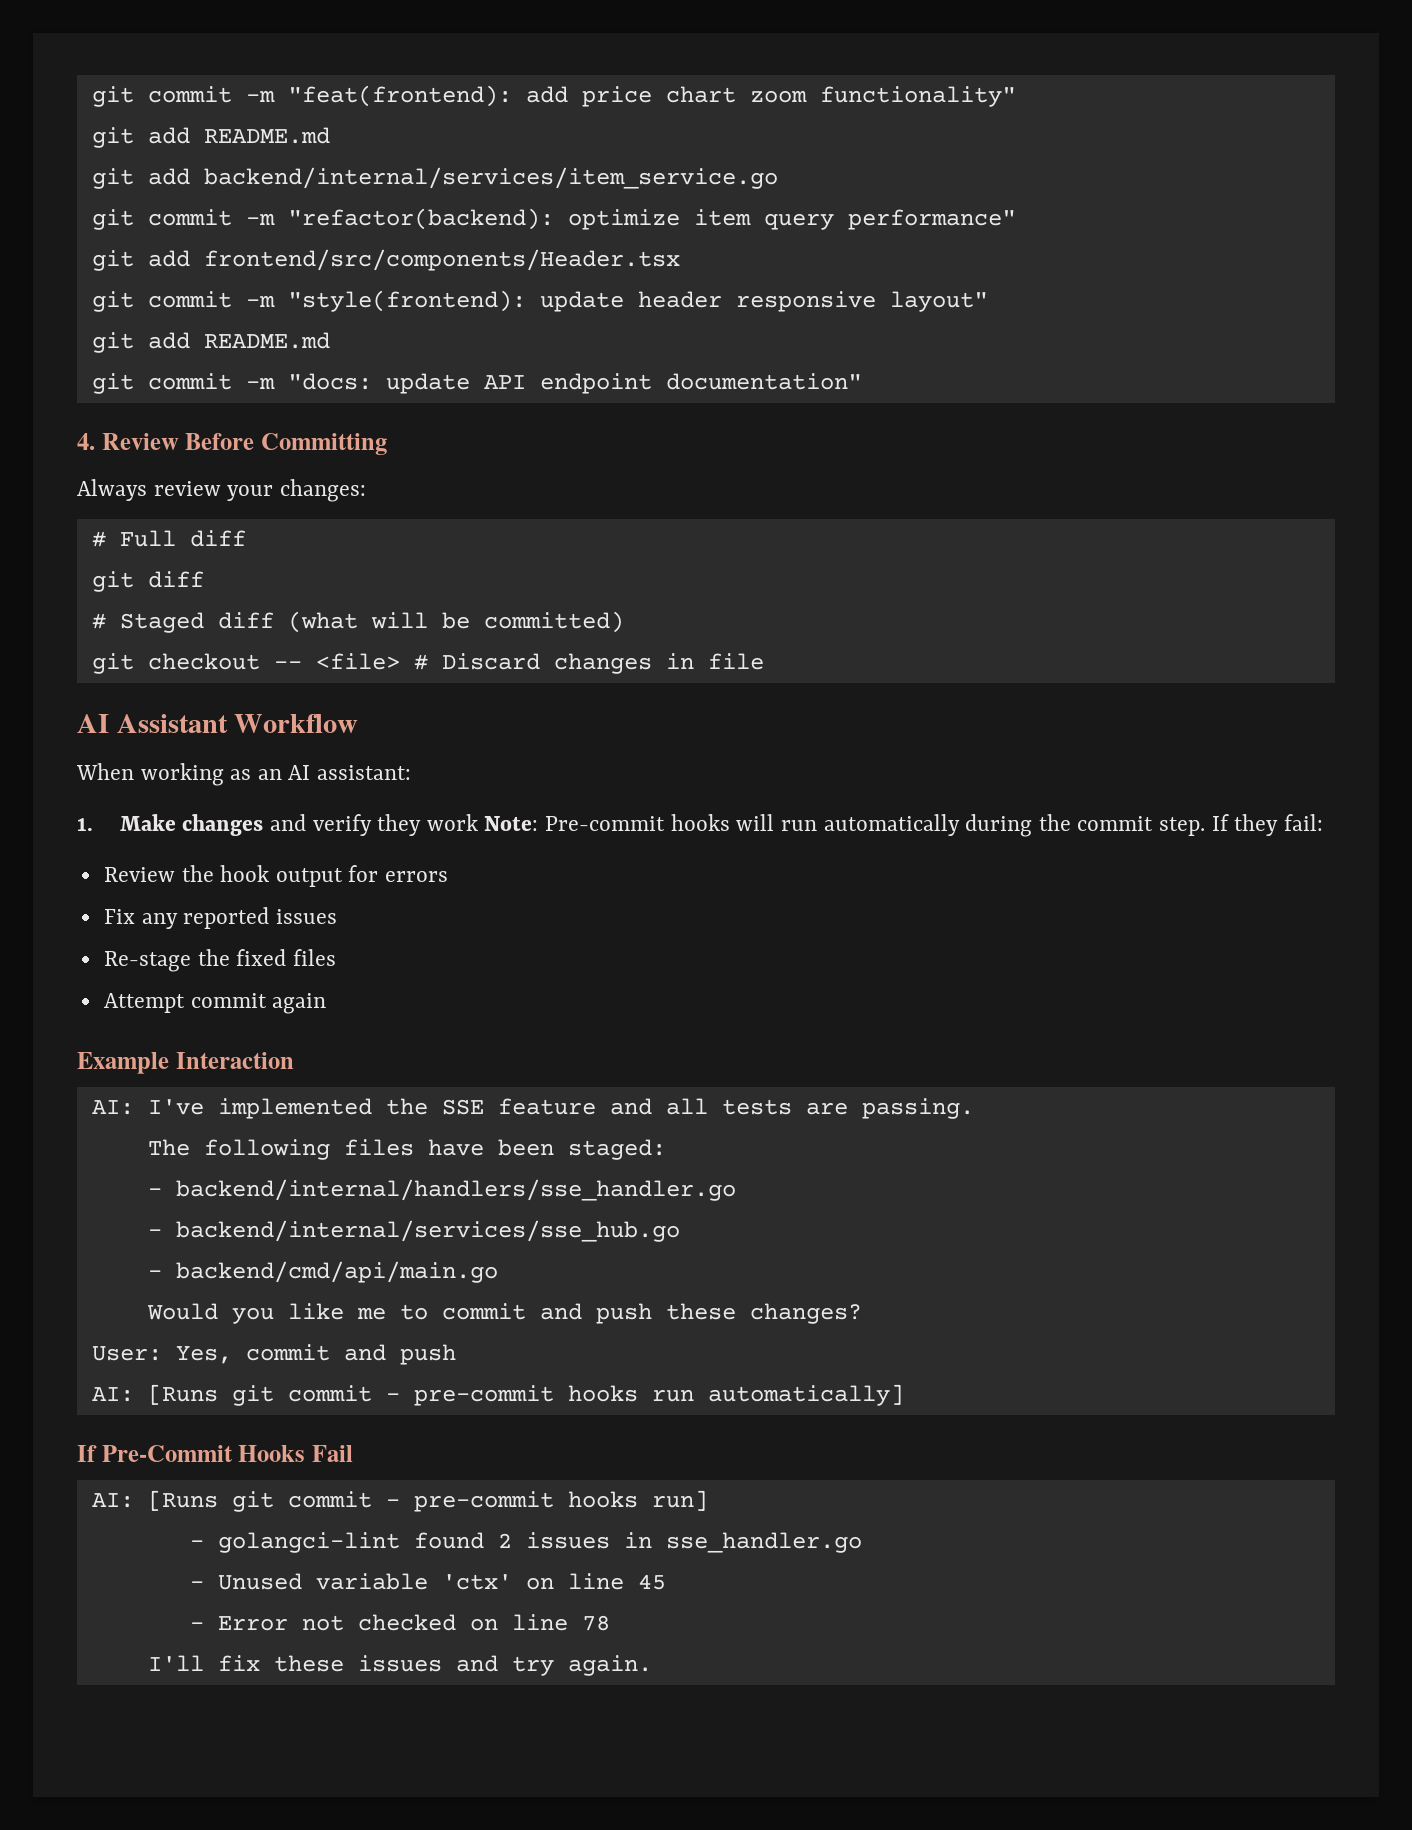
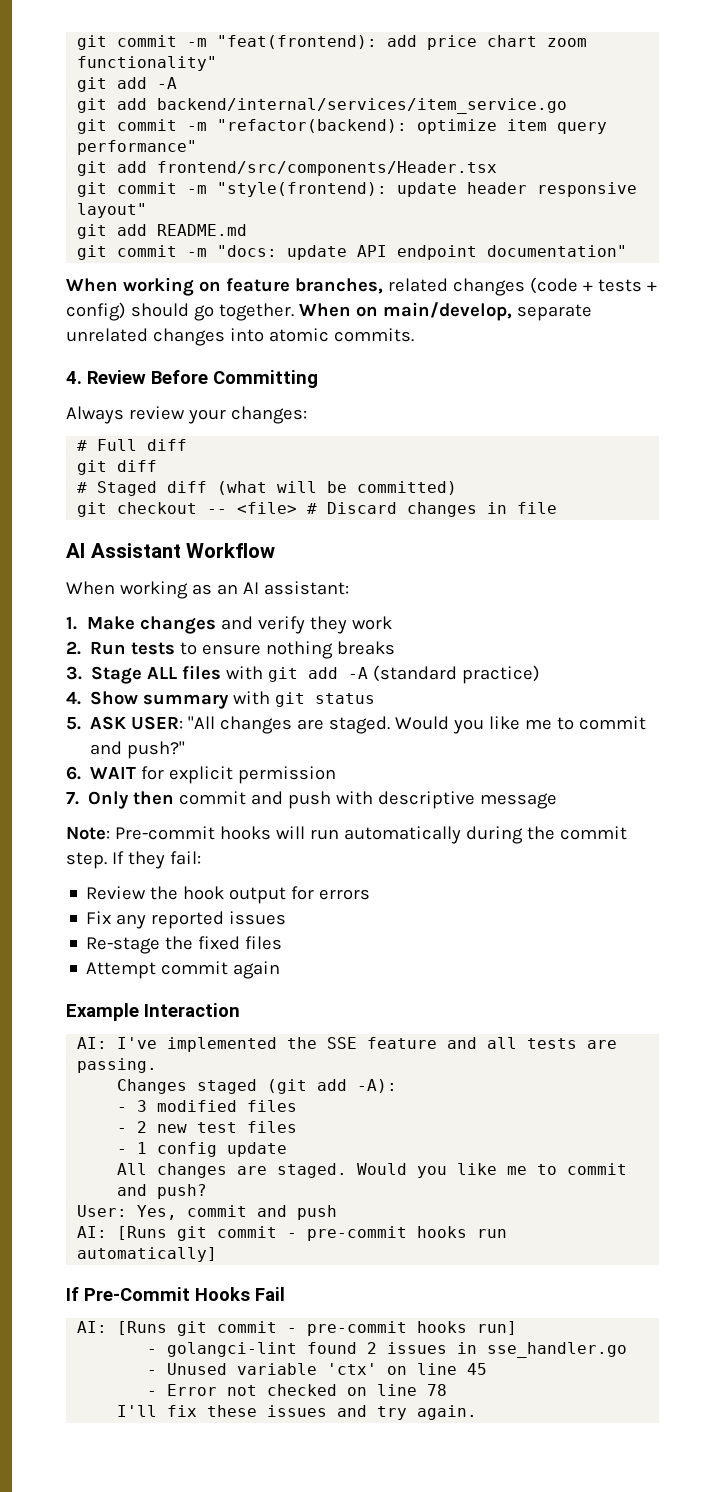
[203,127,330,144] README.md -> [157,77,178,89] -A
(862, 381) none -> [66,277,657,296] [66,302,592,321] [66,328,414,346] // When working on feature branches, related changes (code + tests + config) should go together. When on main/develop, separate unrelated changes into atomic commits.
(478, 822) none -> [66,641,396,659] [66,665,541,684] [66,691,376,709] [66,716,647,734] [90,741,186,759] [66,766,337,784] [66,791,558,809] // 2. Run tests to ensure nothing breaks // 3. Stage ALL files with git add -A (standard practice) // 4. Show summary with git status // 5. ASK USER: "All changes are staged. Would you like me to commit and push?" // 6. WAIT for explicit permission // 7. Only then commit and push with descriptive message //
[147,1139,666,1160] [147,1179,736,1201] [147,1220,680,1242] [147,1261,498,1283] [146,1303,862,1324] The following files have been staged: // - backend/internal/handlers/sse_handler.go // - backend/internal/services/sse_hub.go // - backend/cmd/api/main.go // Would you like me to commit and push these changes? -> [117,1079,398,1094] [117,1100,298,1112] [117,1121,298,1133] [117,1142,288,1157] [117,1163,628,1178] [117,1184,208,1199] Changes staged (git add -A): // - 3 modified files // - 2 new test files // - 1 config update // All changes are staged. Would you like me to commit and push?

